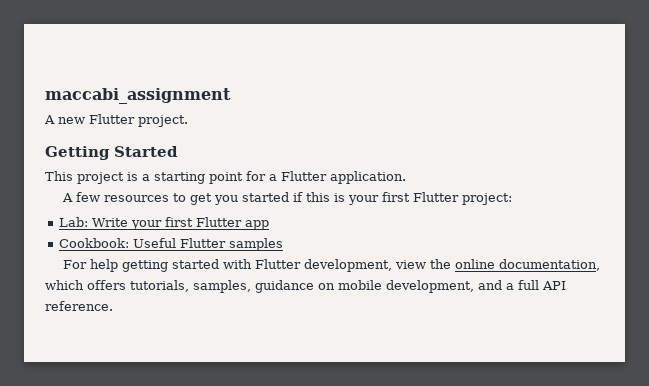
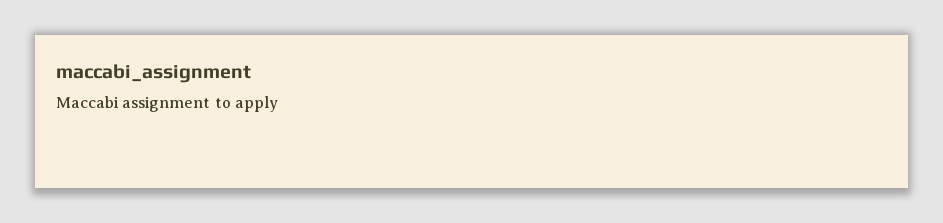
[44,114,188,127] [45,146,178,160] [45,171,406,184] [62,192,513,205] [58,217,269,230] [58,238,283,251] [63,259,601,272] [45,280,566,293] [45,301,113,311] A new Flutter project. // Getting Started // This project is a starting point for a Flutter application. // A few resources to get you started if this is your first Flutter project: // Lab: Write your first Flutter app // Cookbook: Useful Flutter samples // For help getting started with Flutter development, view the online documentation, which offers tutorials, samples, guidance on mobile development, and a full API reference. -> [56,96,278,112] Maccabi assignment to apply

